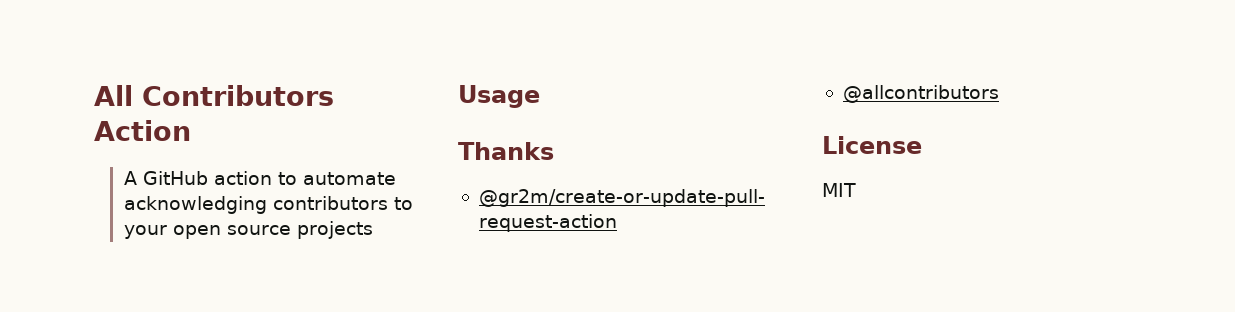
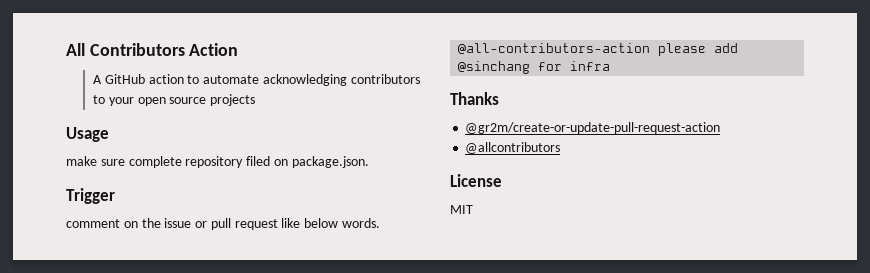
(540, 96) none -> [66,156,369,168] [66,188,115,204] [66,218,381,230] [458,43,739,56] [458,61,611,74] // make sure complete repository filed on package.json. // Trigger // comment on the issue or pull request like below words. // @all-contributors-action please add @sinchang for infra

